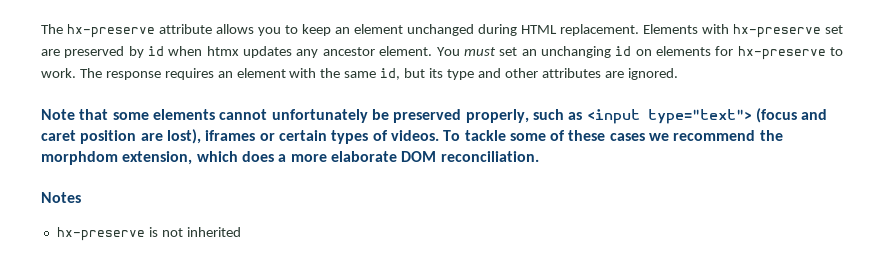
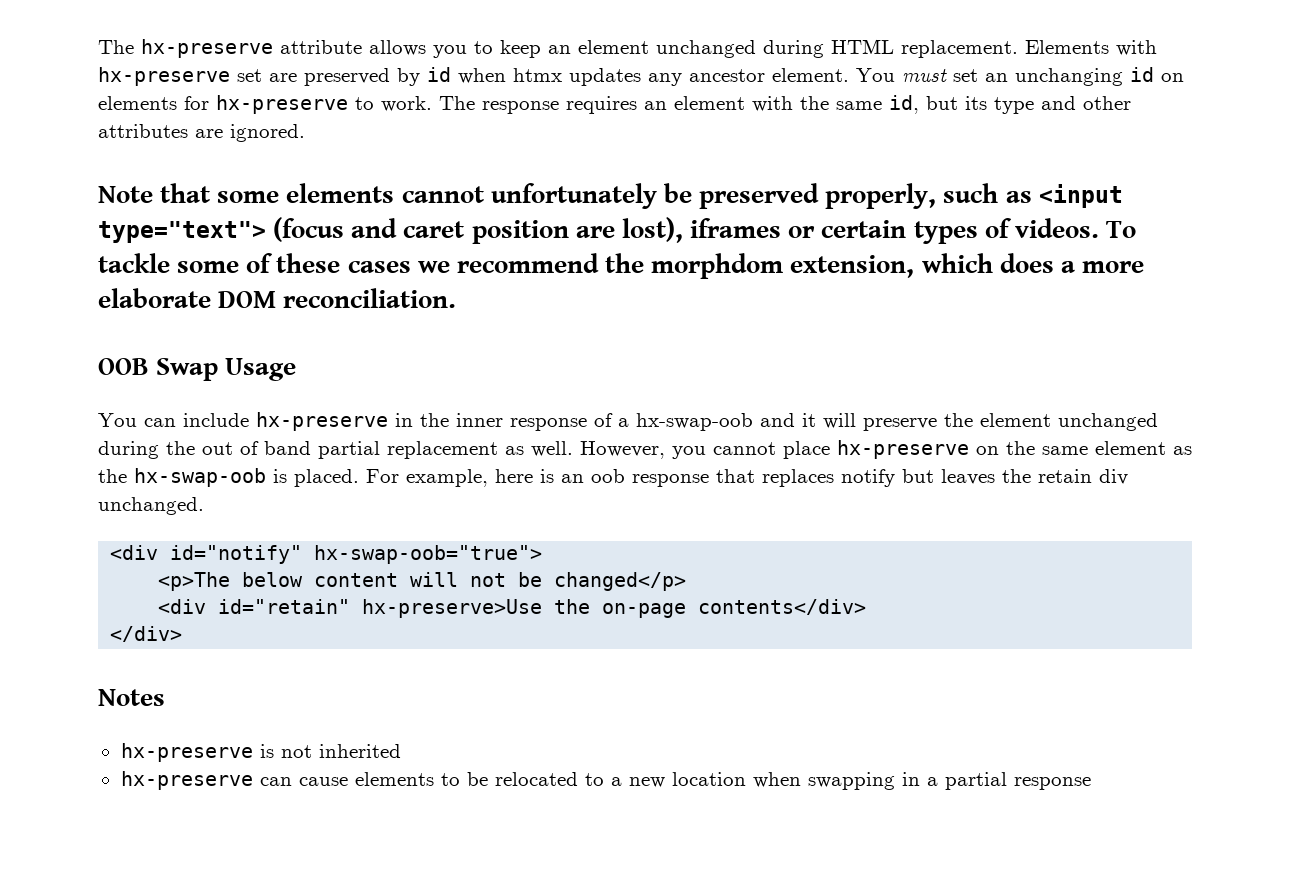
(539, 156) none -> [98,358,297,381] [98,412,1158,431] [98,440,1192,459] [98,468,1128,487] [98,497,204,515] [110,545,543,564] [158,572,687,591] [158,599,867,618] [110,626,183,642] // OOB Swap Usage // You can include hx-preserve in the inner response of a hx-swap-oob and it will preserve the element unchanged during the out of band partial replacement as well. However, you cannot place hx-preserve on the same element as the hx-swap-oob is placed. For example, here is an oob response that replaces notify but leaves the retain div unchanged. // <div id="notify" hx-swap-oob="true"> // <p>The below content will not be changed</p> // <div id="retain" hx-preserve>Use the on-page contents</div> // </div>
(241, 232) none -> [120,771,1091,790] // hx-preserve can cause elements to be relocated to a new location when swapping in a partial response

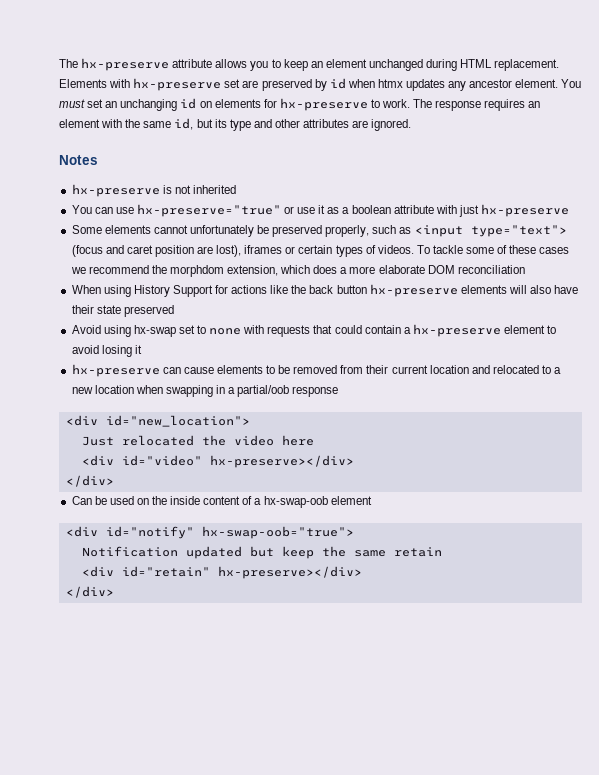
[98,183,280,203] Note that some -> [59,155,98,165] [71,184,236,197] [71,204,570,217] [71,225,102,234] Notes // hx-preserve is not inherited // You can use hx-preserve="true" or use it as a boolean attribute with just hx-preserve // Some
[283,288,457,308] [98,358,297,381] [98,412,1158,431] [98,440,1192,459] [98,468,1128,487] [98,497,204,515] [110,545,543,564] [158,572,687,591] [158,599,867,618] [110,626,183,642] [98,689,165,706] [120,743,401,762] reconciliation. // OOB Swap Usage // You can include hx-preserve in the inner response of a hx-swap-oob and it will preserve the element unchanged during the out of band partial replacement as well. However, you cannot place hx-preserve on the same element as the hx-swap-oob is placed. For example, here is an oob response that replaces notify but leaves the retain div unchanged. // <div id="notify" hx-swap-oob="true"> // <p>The below content will not be changed</p> // <div id="retain" hx-preserve>Use the on-page contents</div> // </div> // Notes // hx-preserve is not inherited -> [457,265,525,274] [71,284,579,297] [71,305,174,317] [71,324,557,337] [71,345,142,357] reconciliation // When using History Support for actions like the back button hx-preserve elements will also have their state preserved // Avoid using hx-swap set to none with requests that could contain a hx-preserve element to avoid losing it
(488, 779) none -> [293,365,490,374] removed from their current location and
[944,772,1091,790] partial response -> [237,385,339,397] [65,415,250,427] [81,435,314,446] [81,455,354,468] [65,475,114,487] [71,496,372,508] [65,526,354,539] [81,546,442,559] [81,566,362,579] [65,586,114,598] partial/oob response // <div id="new_location"> // Just relocated the video here // <div id="video" hx-preserve></div> // </div> // Can be used on the inside content of a hx-swap-oob element // <div id="notify" hx-swap-oob="true"> // Notification updated but keep the same retain // <div id="retain" hx-preserve></div> // </div>

